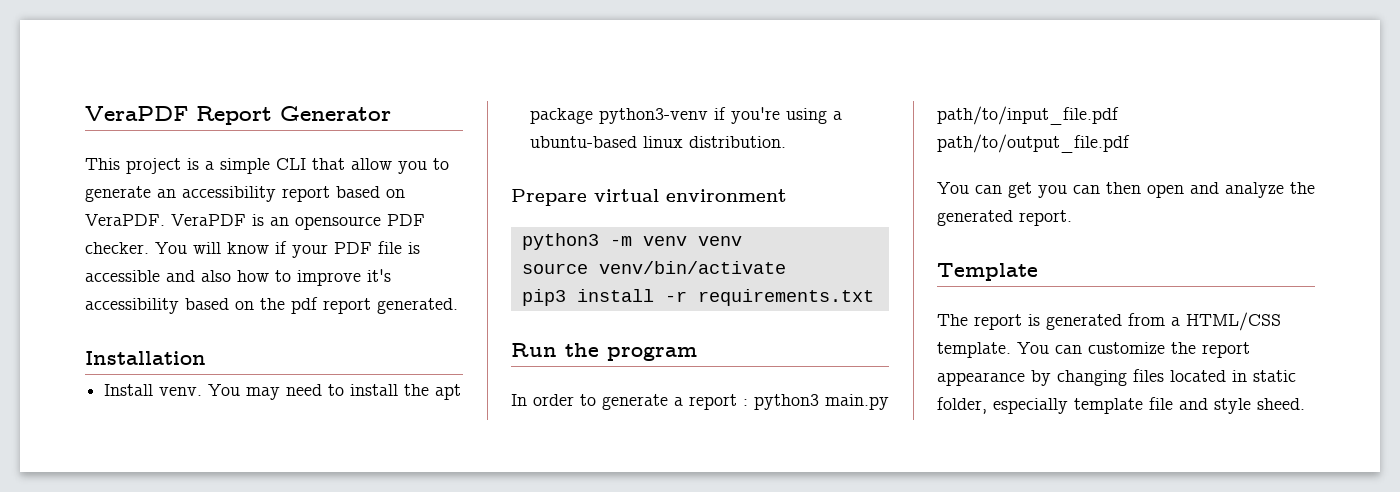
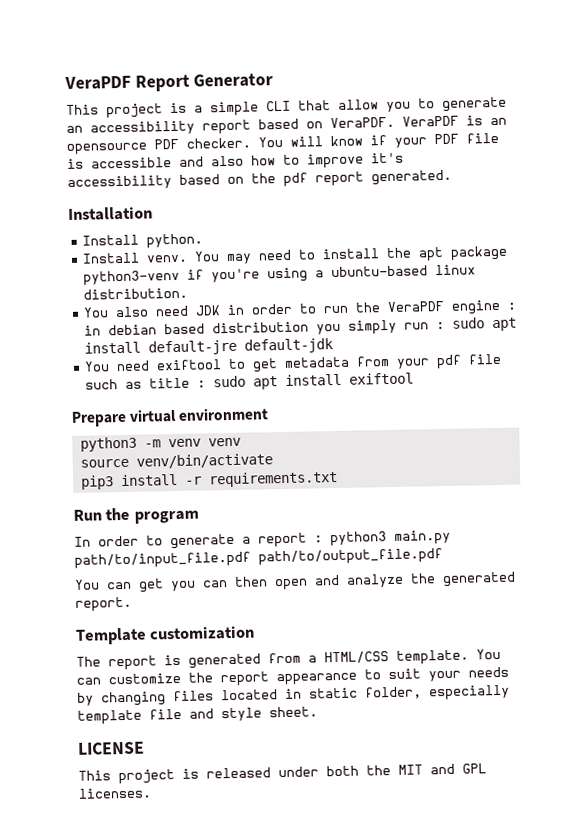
(206, 358) none -> [82,233,204,249] // Install python.
(787, 142) none -> [83,299,517,318] [84,317,518,336] [84,338,335,356] [84,353,502,373] [85,372,415,390] // You also need JDK in order to run the VeraPDF engine : in debian based distribution you simply run : sudo apt install default-jre default-jdk // You need exiftool to get metadata from your pdf file such as title : sudo apt install exiftool
(1038, 272) none -> [149,625,256,641] customization
(1025, 379) none -> [364,666,509,682] to suit your needs
[1257,398,1305,410] sheed. -> [269,706,318,718] [78,741,145,755] [78,763,487,785] [78,787,152,799] sheet. // LICENSE // This project is released under both the MIT and GPL licenses.

